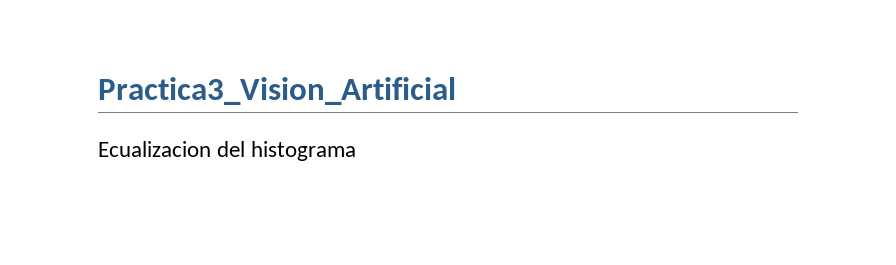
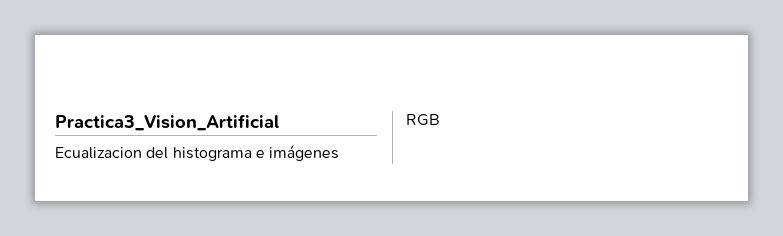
(357, 151) none -> [255,145,340,161] [406,114,440,126] e imágenes RGB

